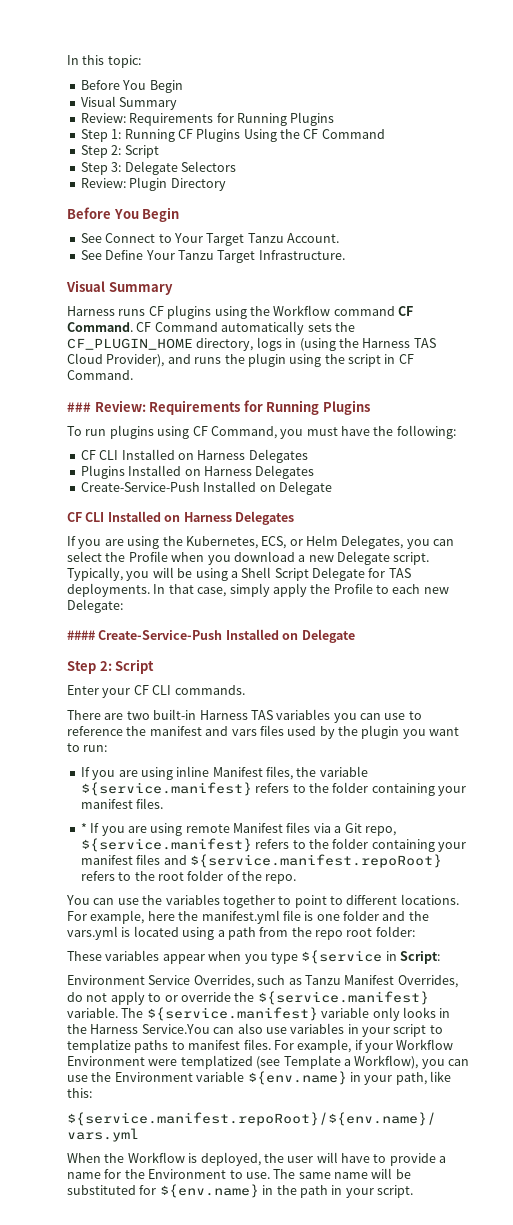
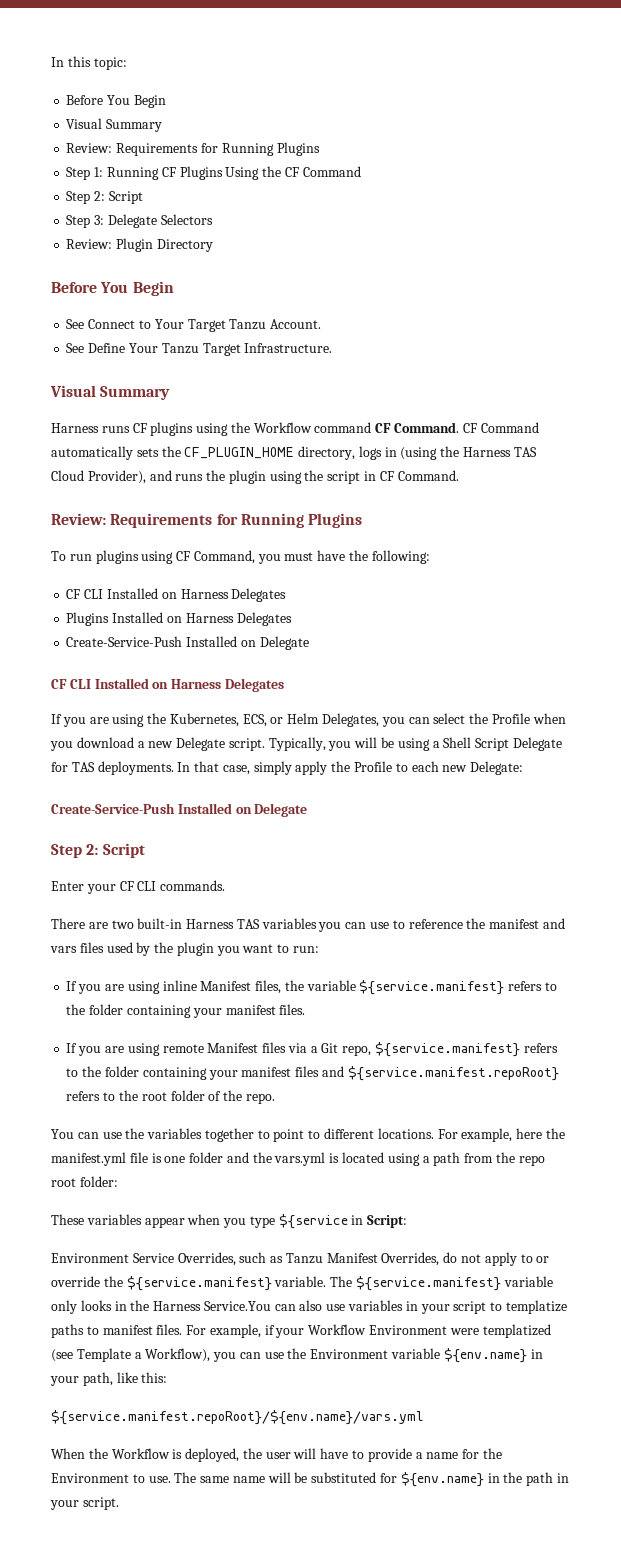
[67,402,91,412] ### -> (459, 475) none
[67,630,95,640] #### -> (524, 768) none
[80,823,87,833] * -> (306, 1009) none

